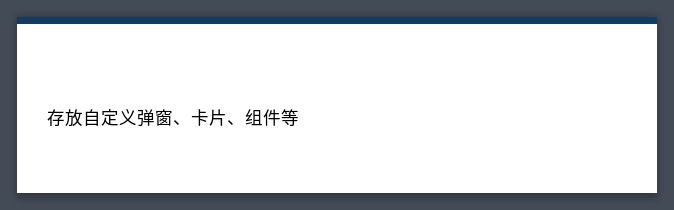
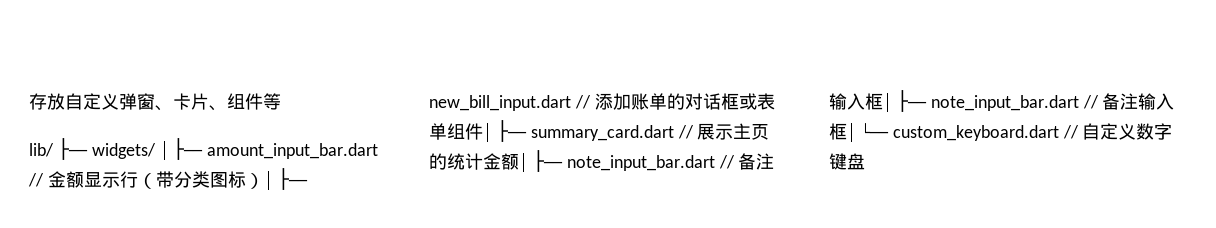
(299, 117) none -> [29,138,379,160] [28,168,308,190] [429,93,775,111] [429,120,770,142] [429,150,775,172] [829,90,1175,112] [829,123,1173,142] [829,153,865,170] // lib/ ├── widgets/ │ ├── amount_input_bar.dart // 金额显示行（带分类图标）│ ├── new_bill_input.dart // 添加账单的对话框或表单组件│ ├── summary_card.dart // 展示主页的统计金额│ ├── note_input_bar.dart // 备注输入框│ ├── note_input_bar.dart // 备注输入框│ └── custom_keyboard.dart // 自定义数字键盘

